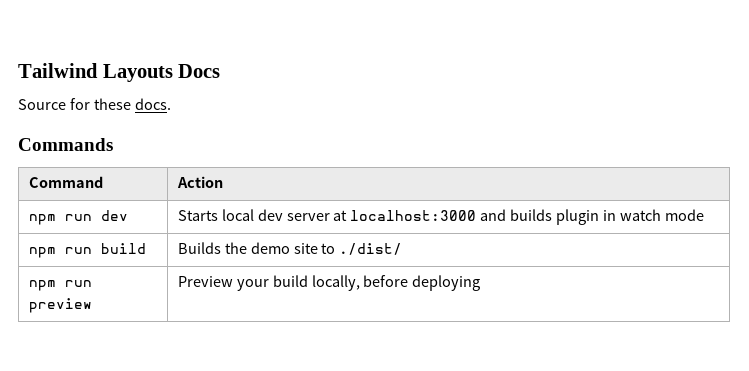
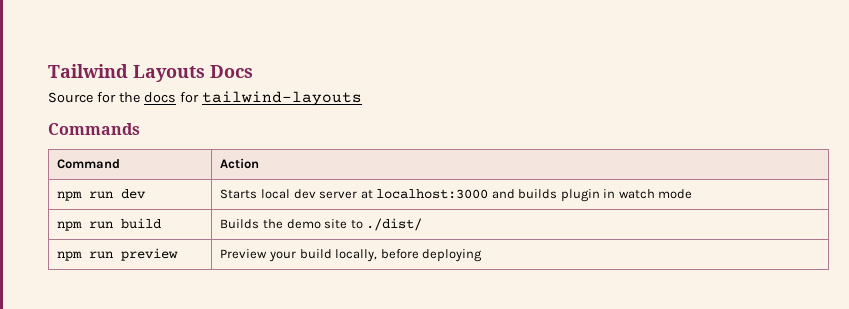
[93,98,171,110] these docs. -> [118,91,362,106] the docs for tailwind-layouts

